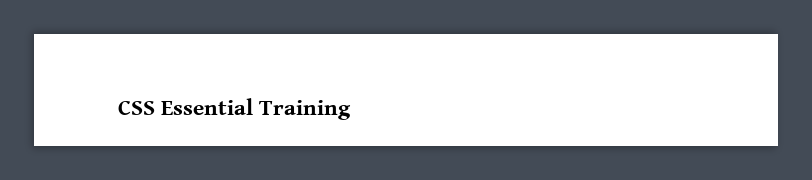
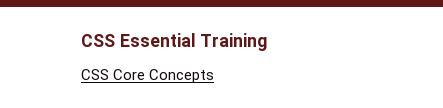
(352, 110) none -> [81,69,215,83] // CSS Core Concepts

